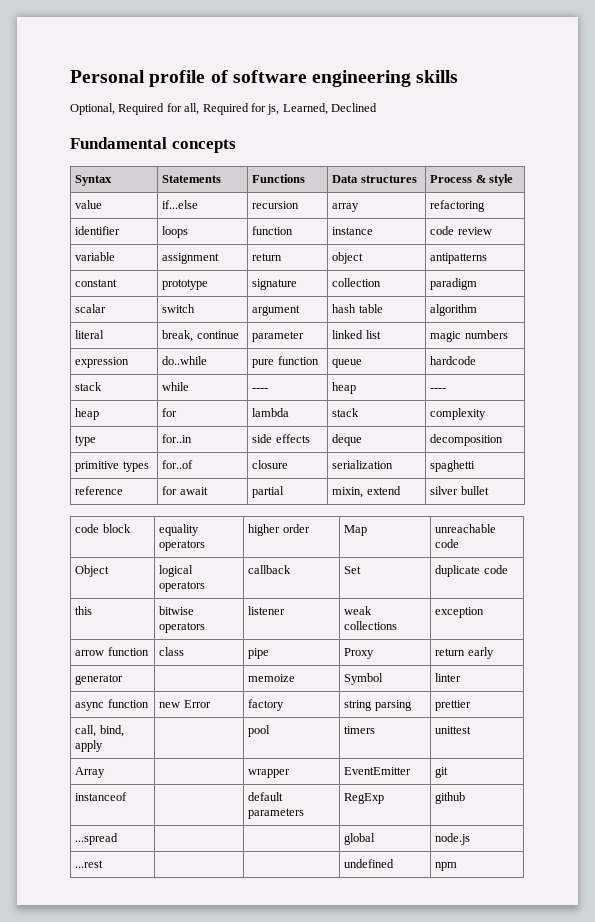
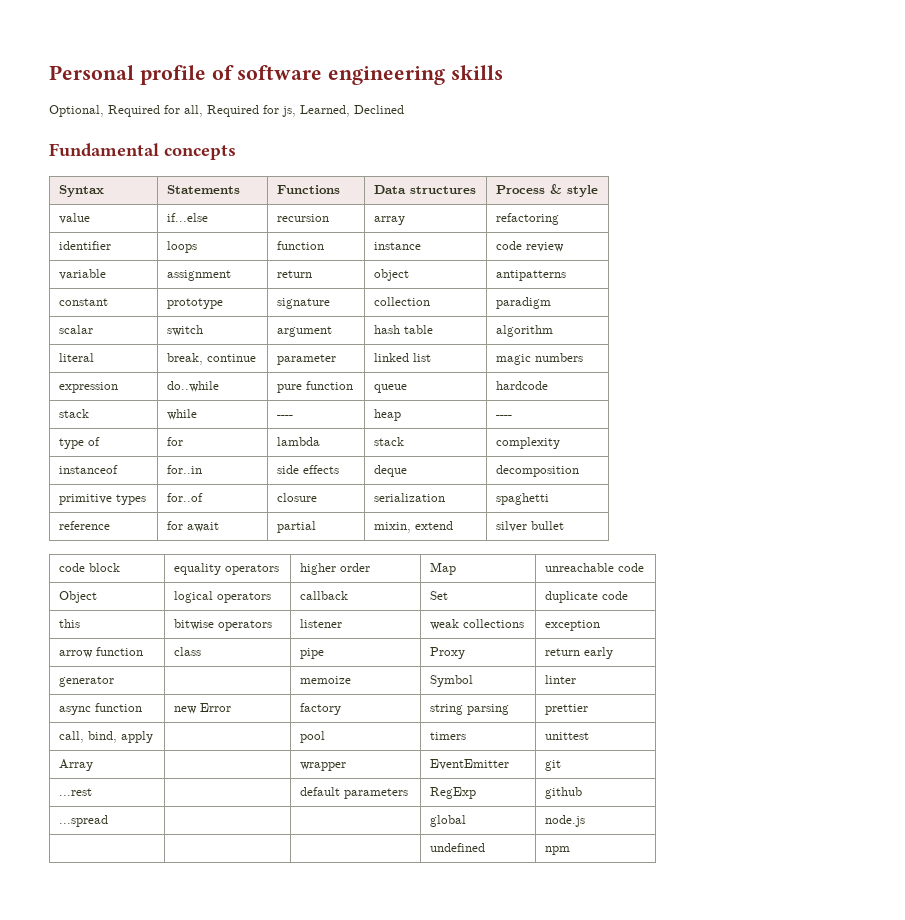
[75,408,100,420] heap -> [58,437,100,449] type of
[75,435,97,446] type -> [58,465,118,474] instanceof
[75,792,128,801] instanceof -> [58,788,92,796] ...rest
[75,860,104,868] ...rest -> (585, 821) none

